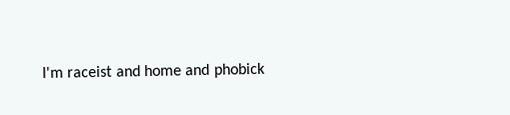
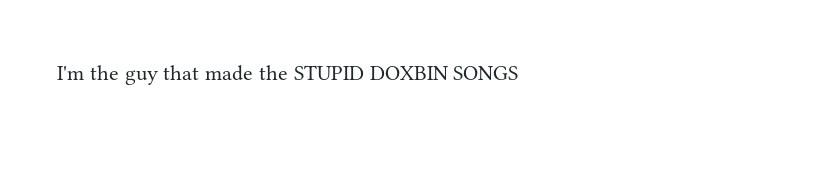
[67,62,266,78] raceist and home and phobick -> [89,65,519,85] the guy that made the STUPID DOXBIN SONGS

